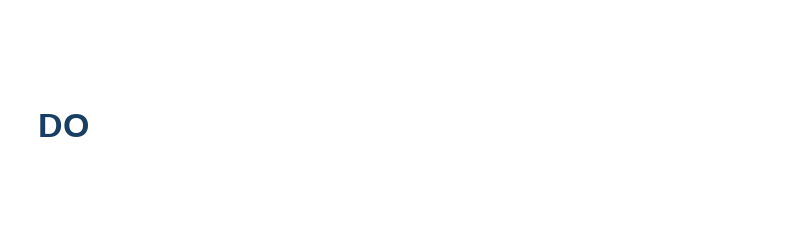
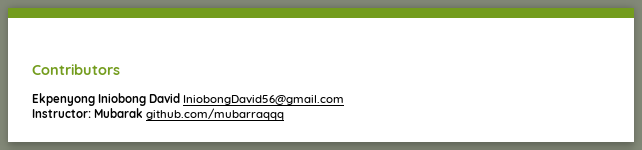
[38,114,89,137] DO -> [32,64,120,75] [32,93,345,106] [32,108,285,120] Contributors // Ekpenyong Iniobong David IniobongDavid56@gmail.com // Instructor: Mubarak github.com/mubarraqqq

